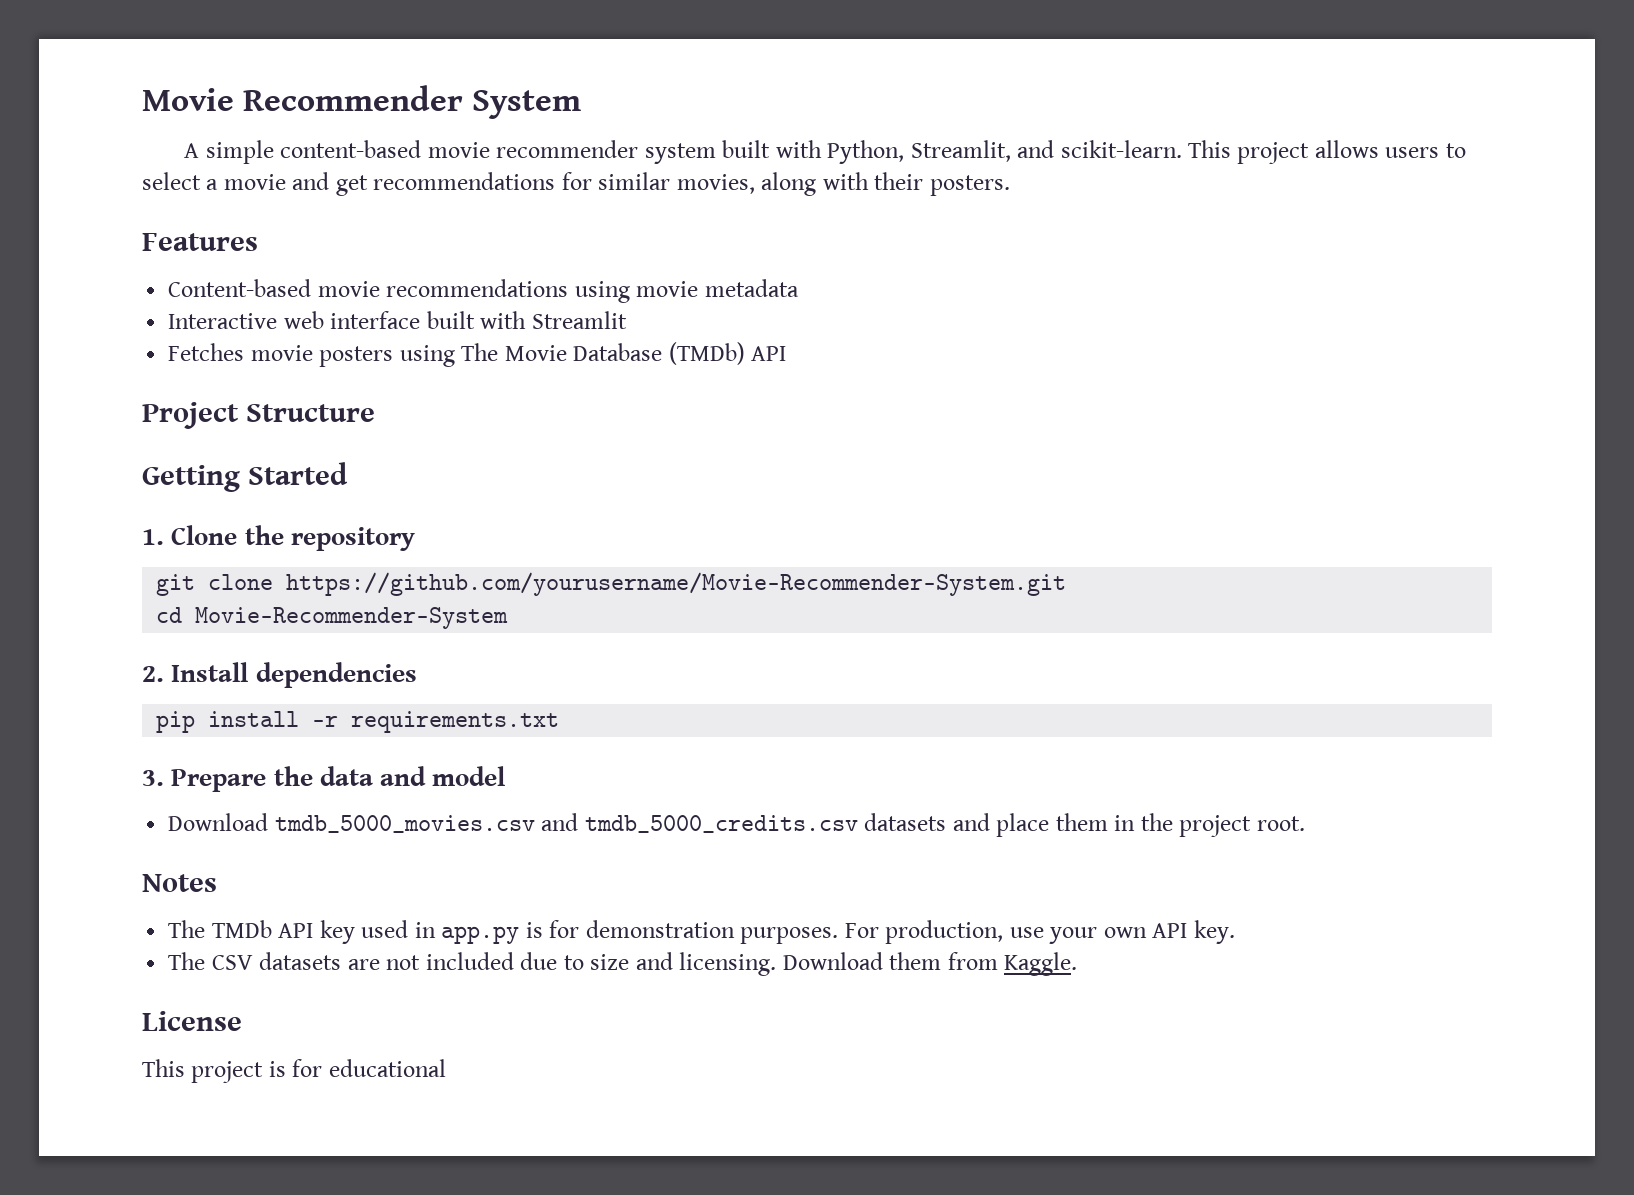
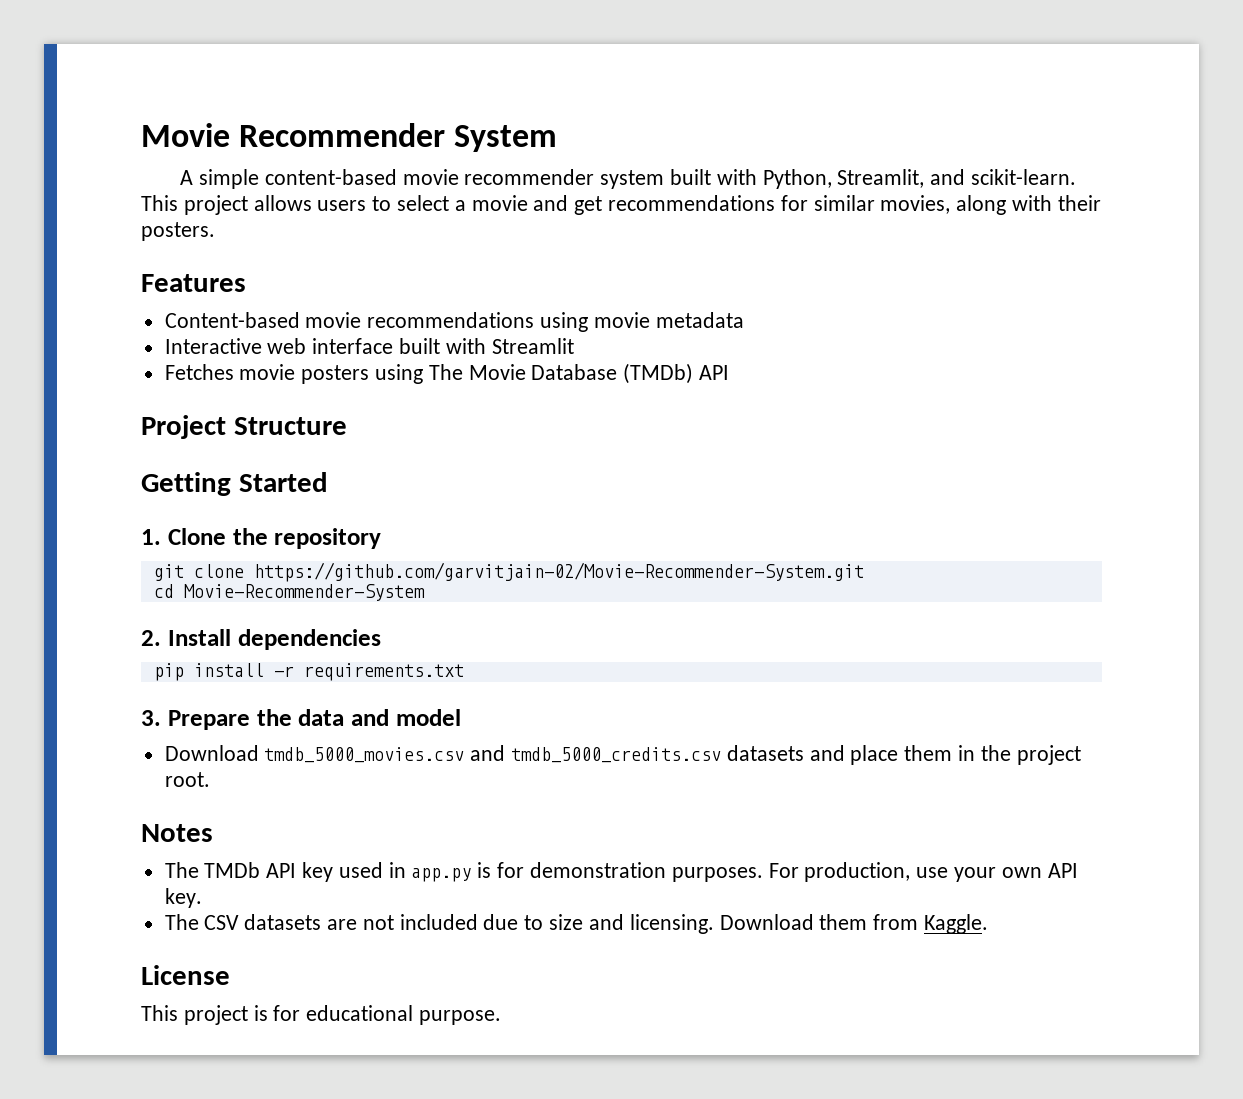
[286,572,1067,596] https://github.com/yourusername/Movie-Recommender-System.git -> [253,562,864,582] https://github.com/garvitjain-02/Movie-Recommender-System.git
(446, 1068) none -> [419,1010,502,1025] purpose.

